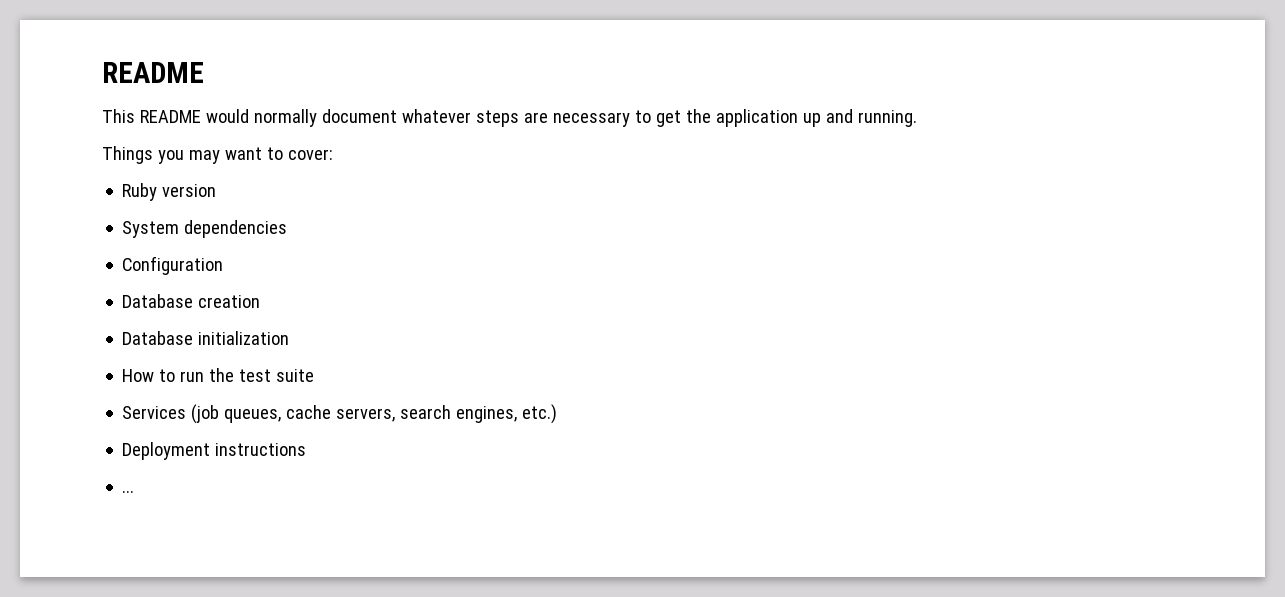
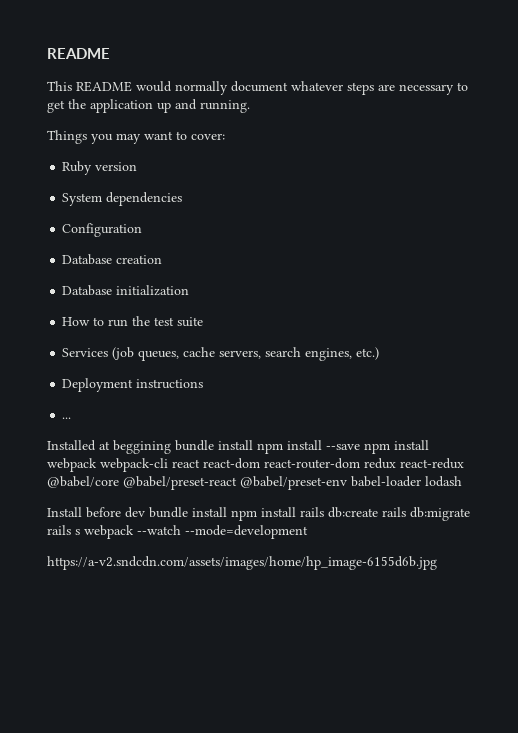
(135, 491) none -> [47,440,429,454] [47,458,464,472] [47,476,462,490] [47,507,470,521] [47,525,308,539] [47,556,437,570] // Installed at beggining bundle install npm install --save npm install webpack webpack-cli react react-dom react-router-dom redux react-redux @babel/core @babel/preset-react @babel/preset-env babel-loader lodash // Install before dev bundle install npm install rails db:create rails db:migrate rails s webpack --watch --mode=development // https://a-v2.sndcdn.com/assets/images/home/hp_image-6155d6b.jpg

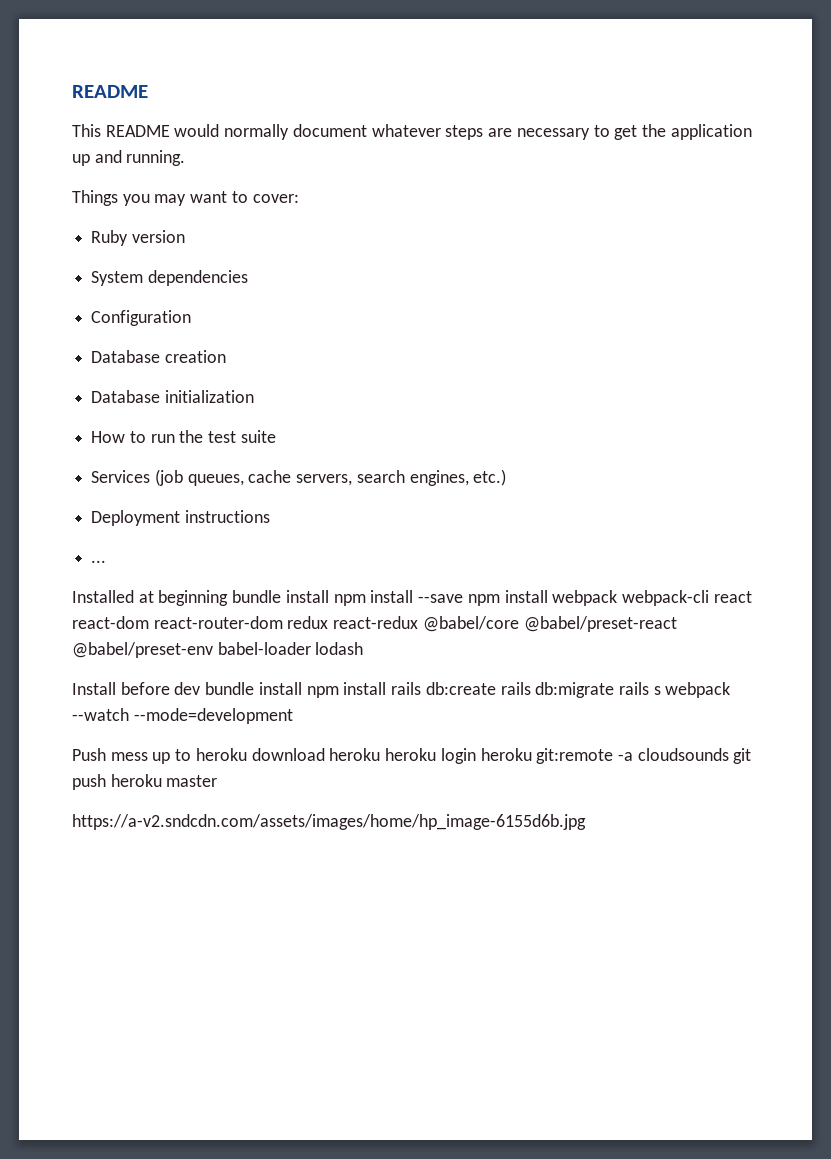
[113,440,171,454] beggining -> [158,590,229,606] beginning
(308, 532) none -> [72,748,752,764] [72,774,218,790] // Push mess up to heroku download heroku heroku login heroku git:remote -a cloudsounds git push heroku master

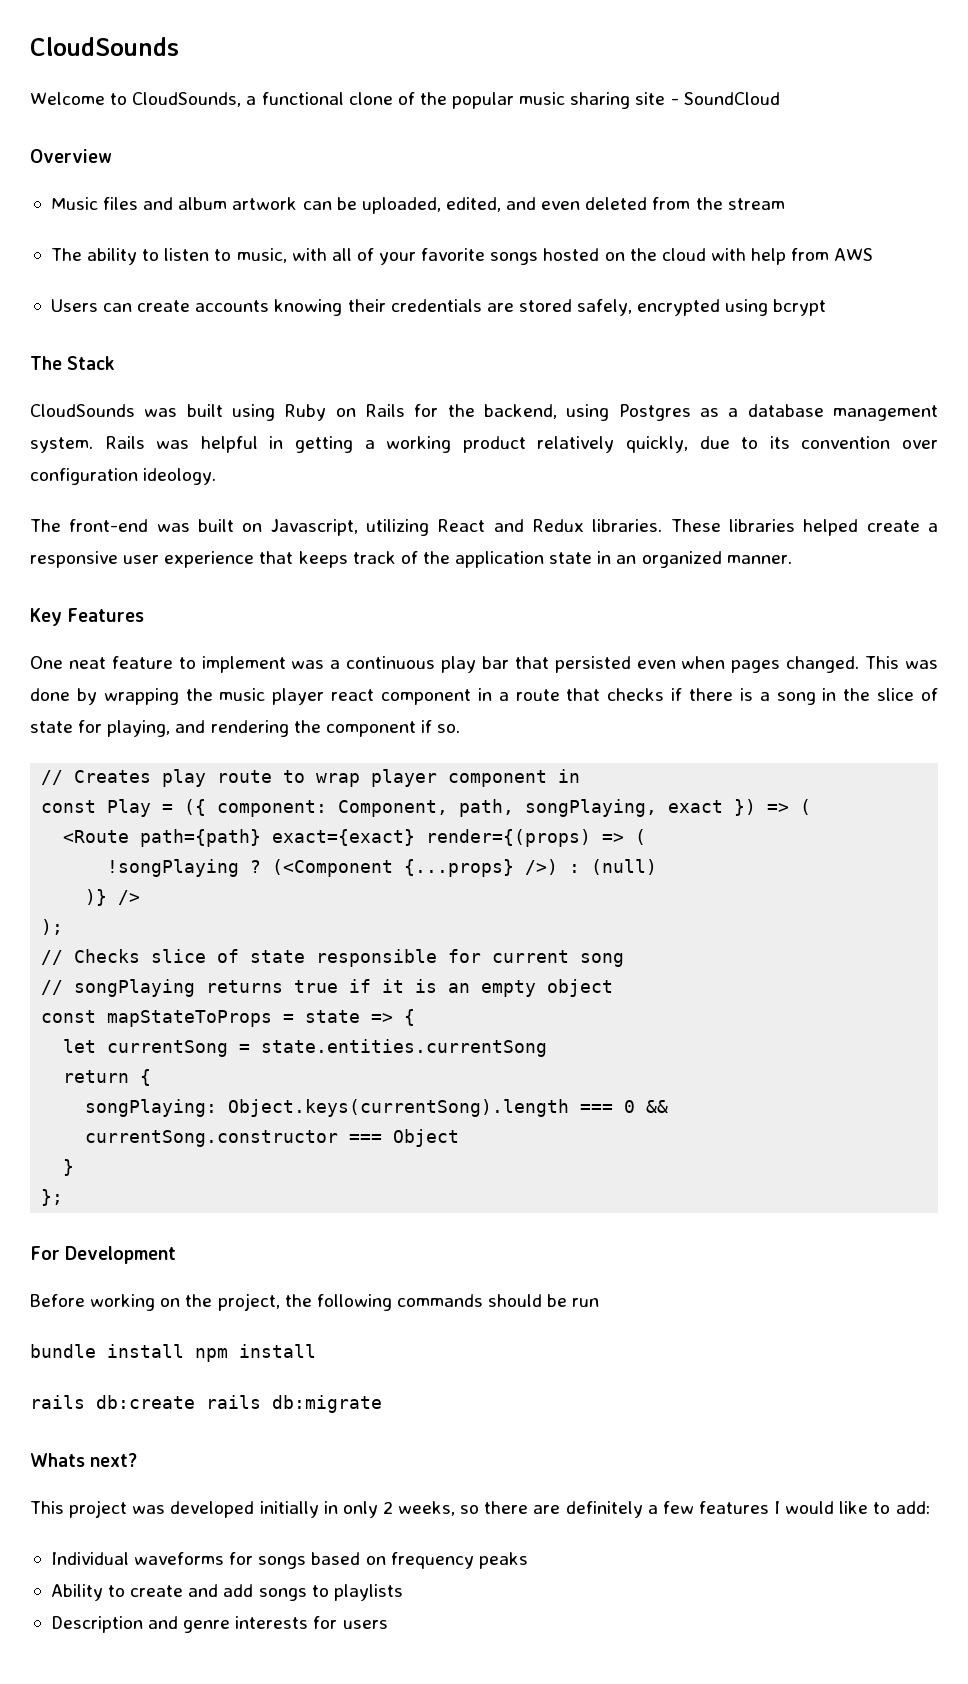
[72,85,148,98] [72,124,752,140] [72,150,186,166] [72,190,299,206] [91,230,185,246] [91,270,248,286] [91,310,192,326] [91,350,226,363] [91,390,254,403] [91,430,276,443] [91,469,507,486] [91,510,270,526] [91,560,107,563] [72,590,752,606] [72,616,677,632] [72,642,364,658] [72,682,731,698] [72,708,293,724] [72,748,752,764] [72,774,218,790] [72,814,586,830] README // This README would normally document whatever steps are necessary to get the application up and running. // Things you may want to cover: // Ruby version // System dependencies // Configuration // Database creation // Database initialization // How to run the test suite // Services (job queues, cache servers, search engines, etc.) // Deployment instructions // ... // Installed at beginning bundle install npm install --save npm install webpack webpack-cli react react-dom react-router-dom redux react-redux @babel/core @babel/preset-react @babel/preset-env babel-loader lodash // Install before dev bundle install npm install rails db:create rails db:migrate rails s webpack --watch --mode=development // Push mess up to heroku download heroku heroku login heroku git:remote -a cloudsounds git push heroku master // https://a-v2.sndcdn.com/assets/images/home/hp_image-6155d6b.jpg -> [30,37,179,56] [30,92,780,109] [30,149,112,163] [50,197,785,214] [50,248,874,265] [50,299,827,316] [30,356,116,370] [30,404,939,421] [30,436,939,453] [30,468,217,485] [30,519,939,536] [30,551,792,568] [30,608,145,626] [30,656,938,673] [30,688,939,705] [30,720,461,737] [41,769,581,787] [41,799,812,817] [63,829,647,847] [107,859,658,877] [85,889,141,906] [41,919,64,935] [41,949,625,967] [41,979,614,997] [41,1009,416,1027] [63,1039,548,1057] [63,1069,152,1086] [85,1099,669,1117] [85,1129,460,1147] [63,1159,75,1176] [41,1189,64,1206] [30,1246,177,1264] [30,1293,600,1311] [30,1344,316,1362] [30,1395,382,1413] [30,1453,138,1467] [30,1500,930,1518] [50,1552,528,1569] [50,1584,403,1601] [50,1616,388,1633] CloudSounds // Welcome to CloudSounds, a functional clone of the popular music sharing site - SoundCloud // Overview // Music files and album artwork can be uploaded, edited, and even deleted from the stream // The ability to listen to music, with all of your favorite songs hosted on the cloud with help from AWS // Users can create accounts knowing their credentials are stored safely, encrypted using bcrypt // The Stack // CloudSounds was built using Ruby on Rails for the backend, using Postgres as a database management system. Rails was helpful in getting a working product relatively quickly, due to its convention over configuration ideology. // The front-end was built on Javascript, utilizing React and Redux libraries. These libraries helped create a responsive user experience that keeps track of the application state in an organized manner. // Key Features // One neat feature to implement was a continuous play bar that persisted even when pages changed. This was done by wrapping the music player react component in a route that checks if there is a song in the slice of state for playing, and rendering the component if so. // // Creates play route to wrap player component in // const Play = ({ component: Component, path, songPlaying, exact }) => ( // <Route path={path} exact={exact} render={(props) => ( // !songPlaying ? (<Component {...props} />) : (null) // )} /> // ); // // Checks slice of state responsible for current song // // songPlaying returns true if it is an empty object // const mapStateToProps = state => { // let currentSong = state.entities.currentSong // return { // songPlaying: Object.keys(currentSong).length === 0 && currentSong.constructor === Object // } // }; // For Development // Before working on the project, the following commands should be run // bundle install npm install // rails db:create rails db:migrate // Whats next? // This project was developed initially in only 2 weeks, so there are definitely a few features I would like to add: // Individual waveforms for songs based on frequency peaks // Ability to create and add songs to playlists // Description and genre interests for users

